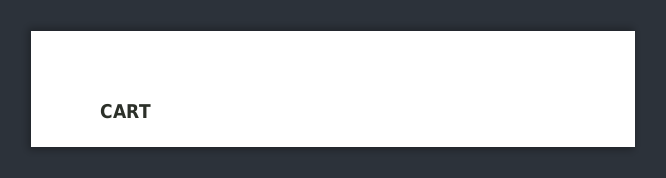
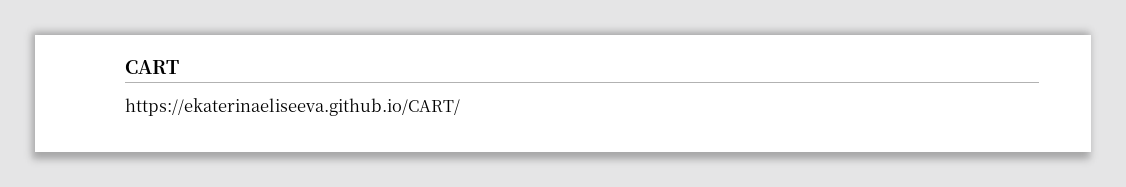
(151, 111) none -> [125,98,460,116] // https://ekaterinaeliseeva.github.io/CART/

